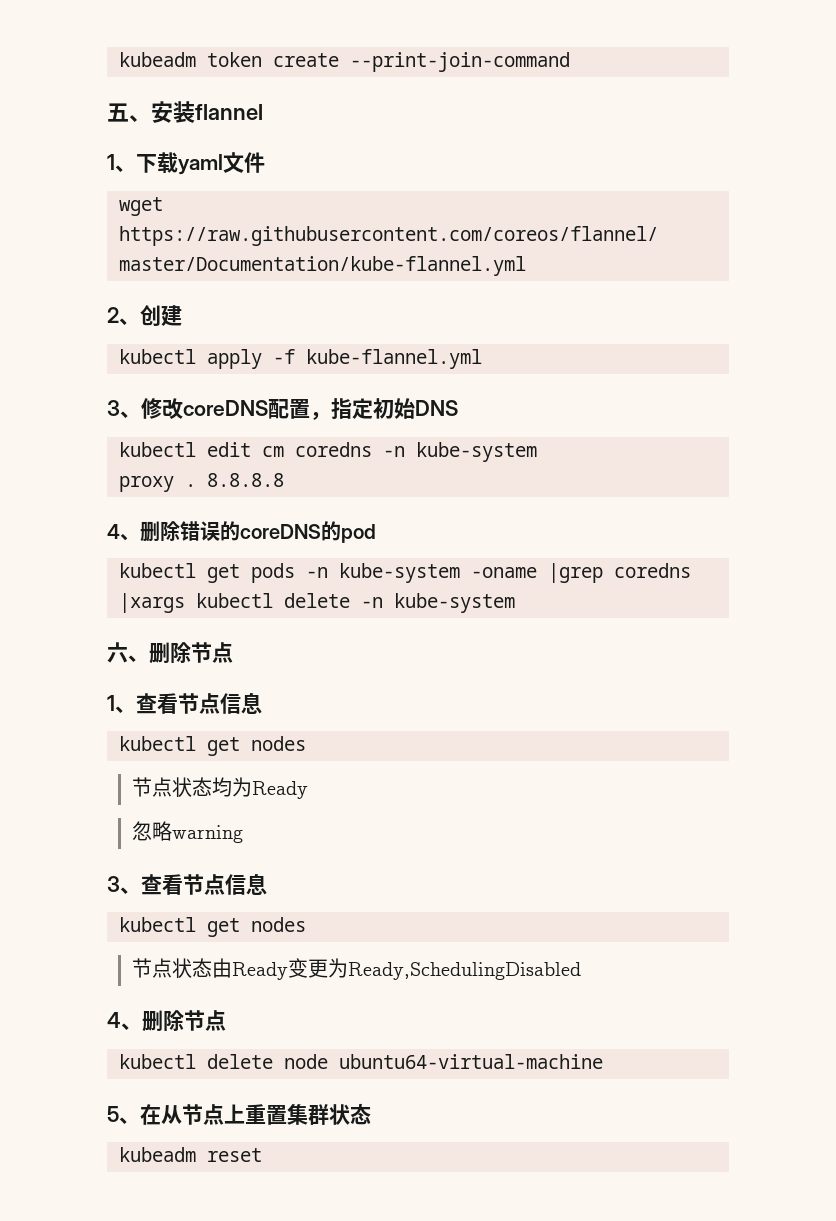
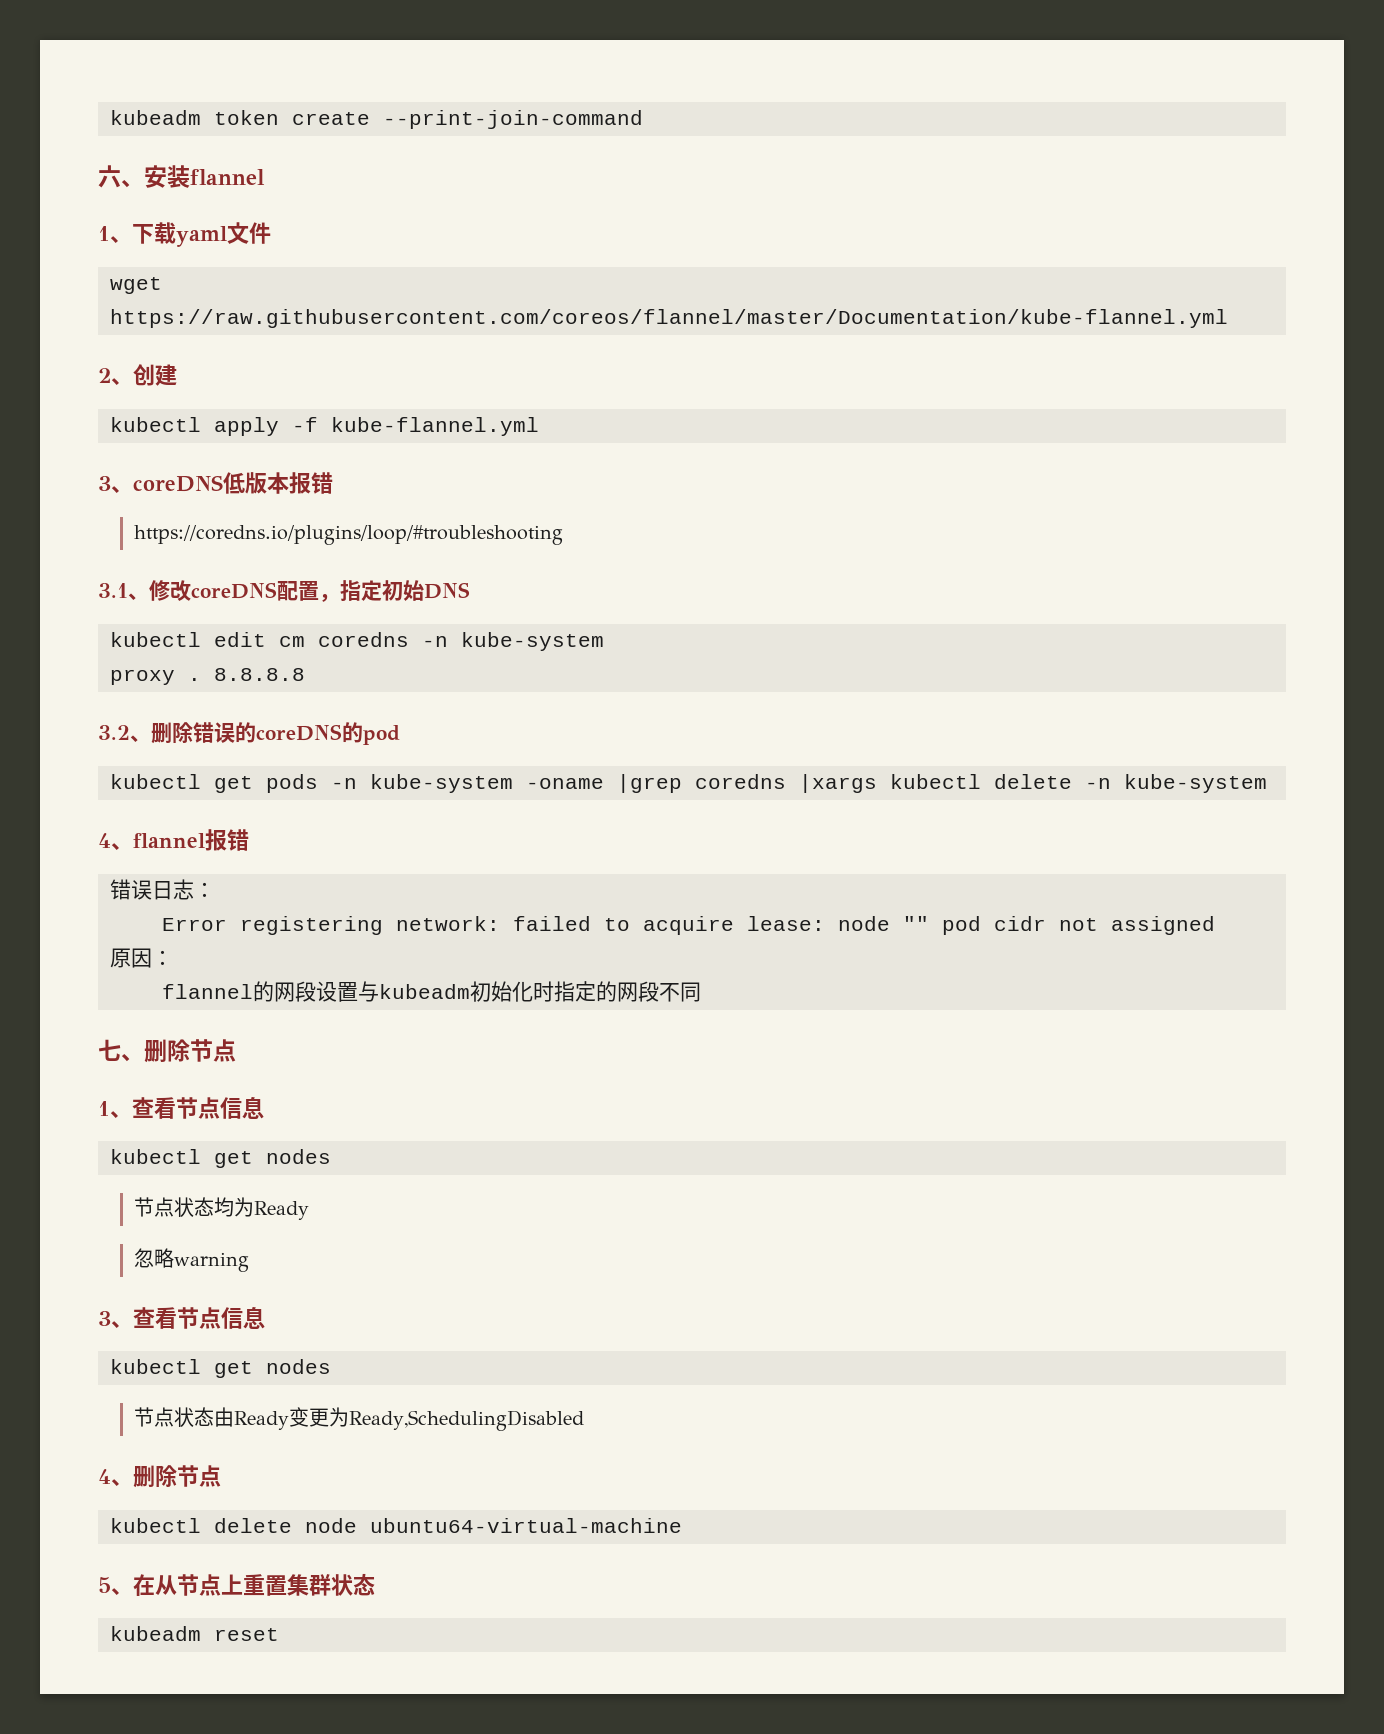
[107,103,129,122] 五 -> [98,165,121,188] 六
(141, 414) none -> [133,472,333,494] [133,525,563,545] [98,583,149,600] coreDNS低版本报错 // https://coredns.io/plugins/loop/#troubleshooting // 3.1、
[107,524,120,539] 4 -> [98,725,130,740] 3.2
[107,642,128,663] 六 -> [98,829,249,851] [110,879,215,900] [162,916,1215,935] [110,948,173,968] [162,981,701,1002] [98,1039,121,1061] 4、flannel报错 // 错误日志： // Error registering network: failed to acquire lease: node "" pod cidr not assigned // 原因： // flannel的网段设置与kubeadm初始化时指定的网段不同 // 七

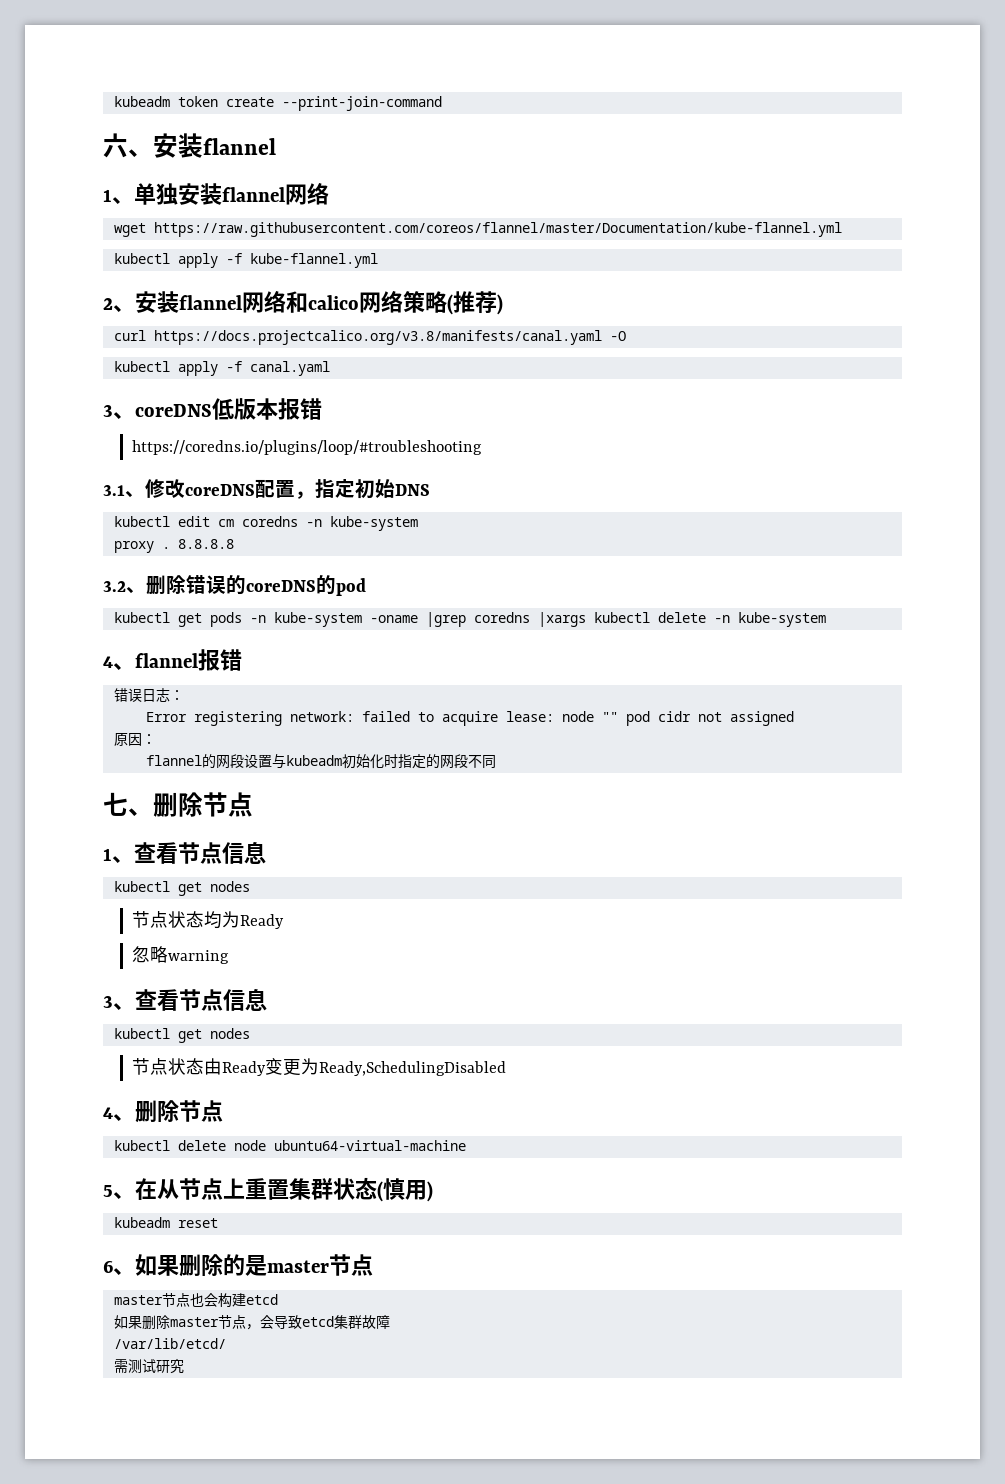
[132,222,271,247] 下载yaml文件 -> [134,182,329,205] 单独安装flannel网络
[98,364,177,386] // 2、创建 -> (842, 229) none
(539, 426) none -> [103,290,503,315] [113,330,626,345] [113,361,330,376] // 2、安装flannel网络和calico网络策略(推荐) // curl https://docs.projectcalico.org/v3.8/manifests/canal.yaml -O // kubectl apply -f canal.yaml
(375, 1584) none -> [377,1178,433,1202] (慎用)
(279, 1634) none -> [103,1254,373,1277] [113,1293,278,1308] [113,1315,390,1330] [113,1338,226,1349] [113,1358,184,1374] // 6、如果删除的是master节点 // master节点也会构建etcd // 如果删除master节点，会导致etcd集群故障 // /var/lib/etcd/ // 需测试研究

